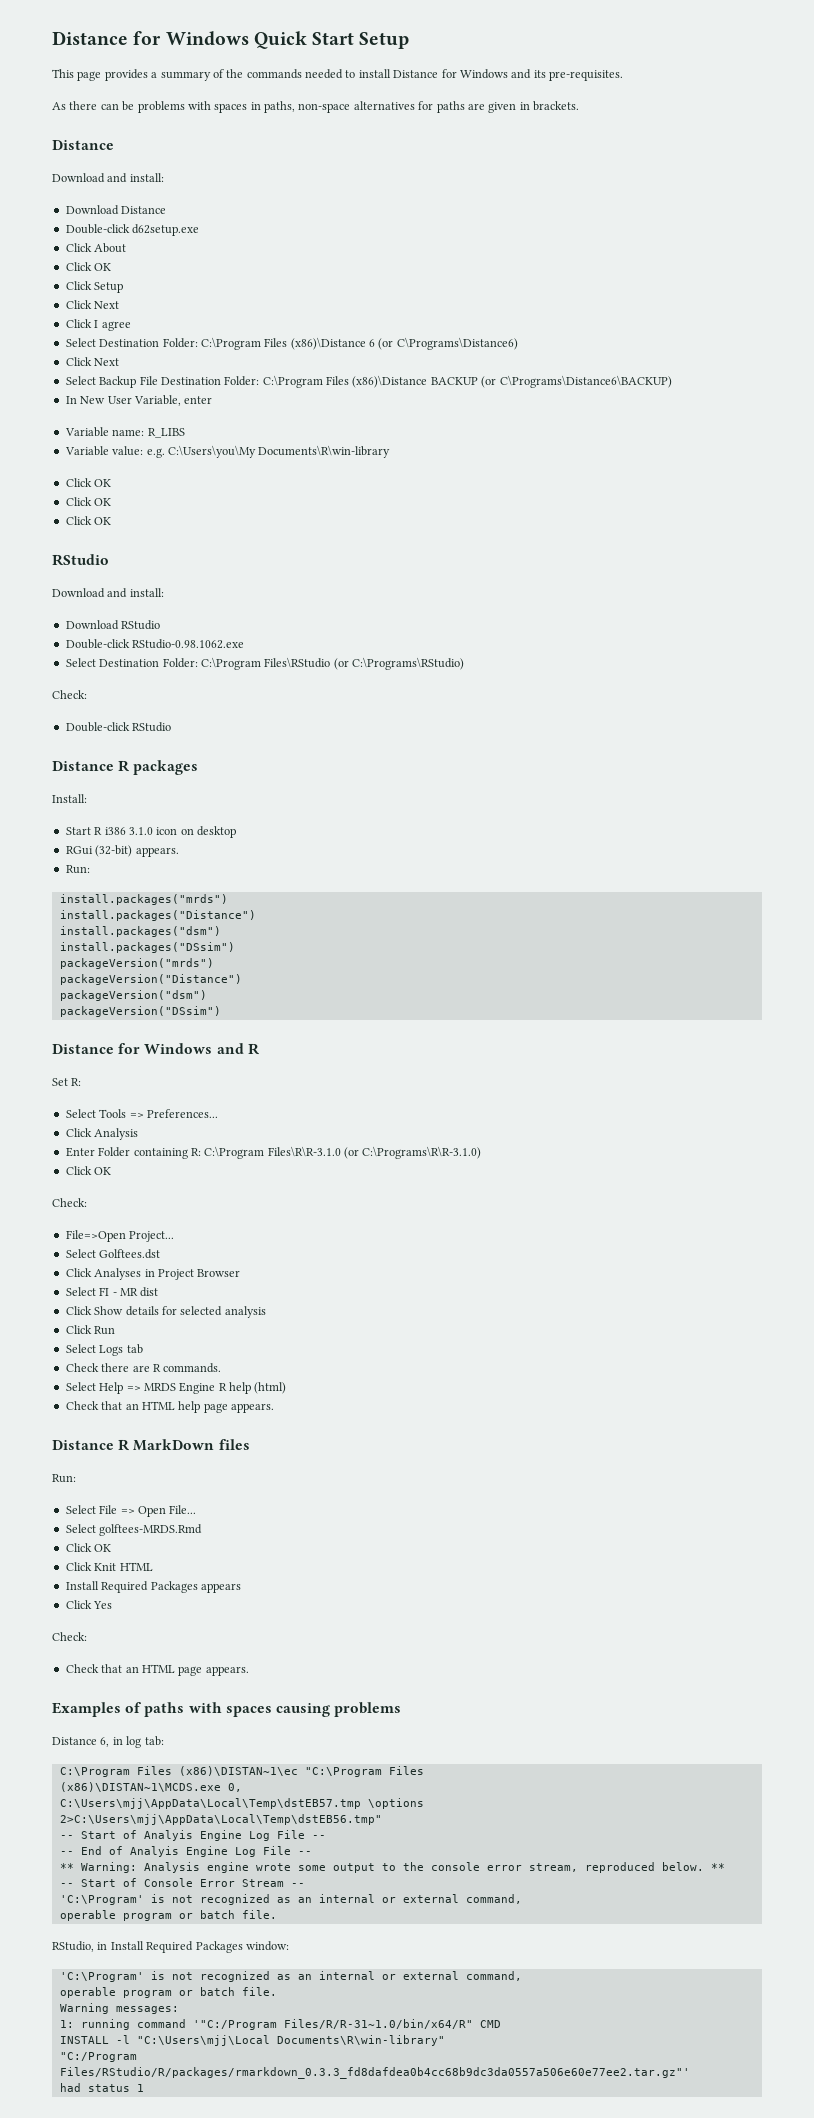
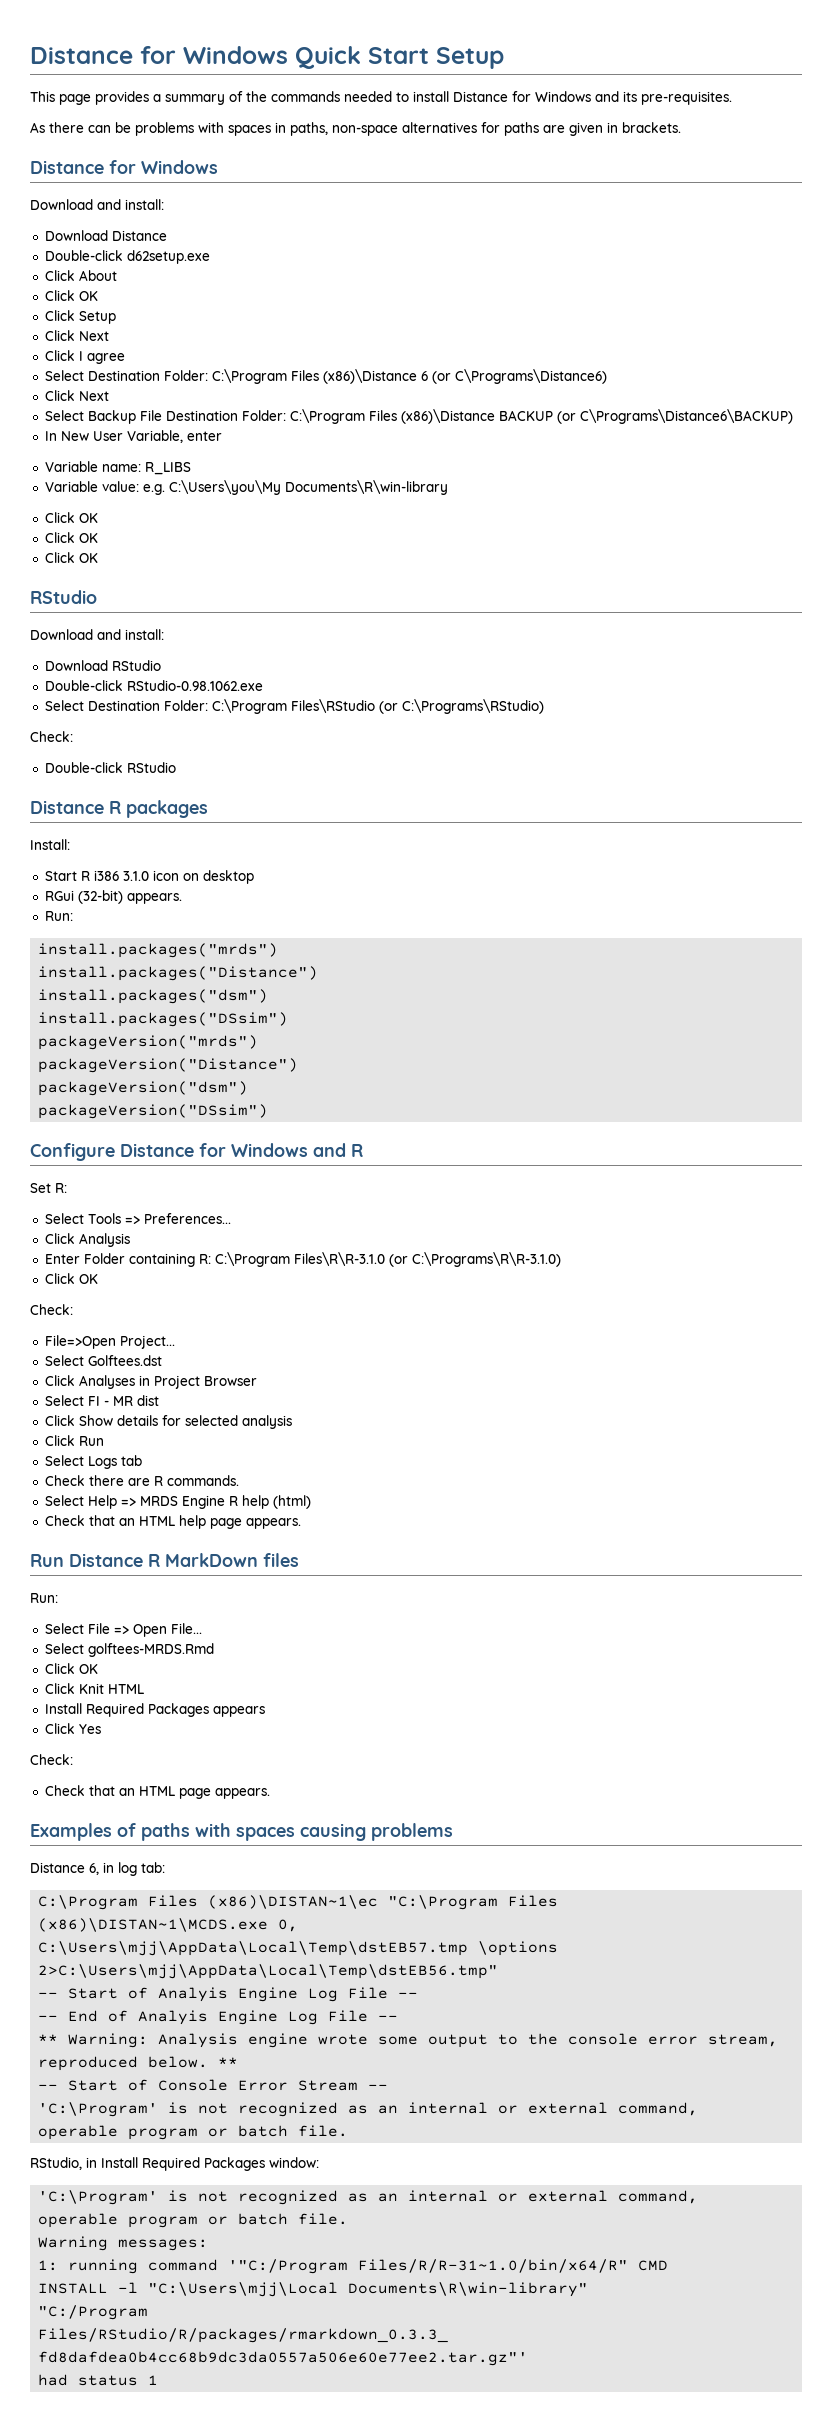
(114, 145) none -> [109,160,218,174] for Windows
(221, 1011) none -> [30,1143,115,1161] Configure
(274, 1408) none -> [30,1554,64,1567] Run

